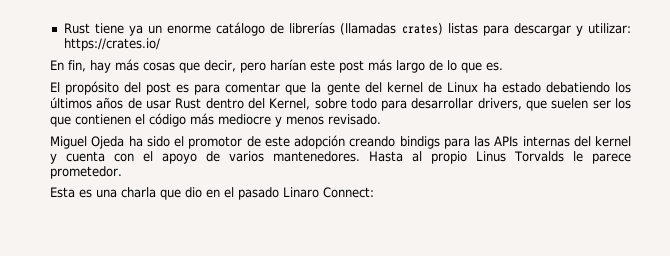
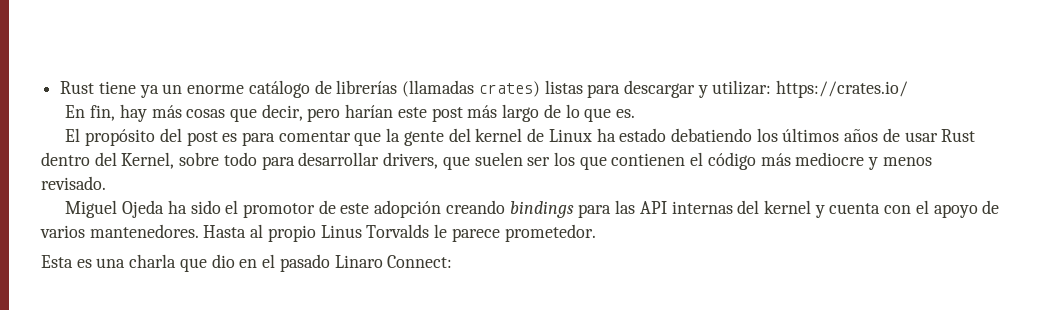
[399,136,440,149] bindigs -> [509,201,574,218] bindings
[494,136,519,147] APIs -> [639,201,667,214] API

